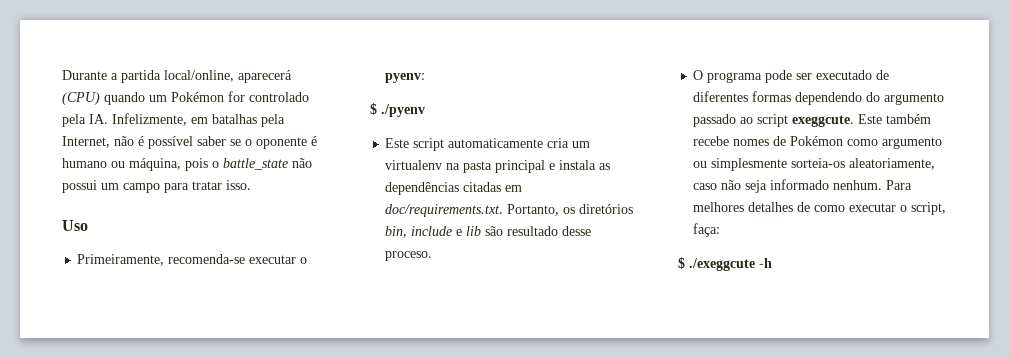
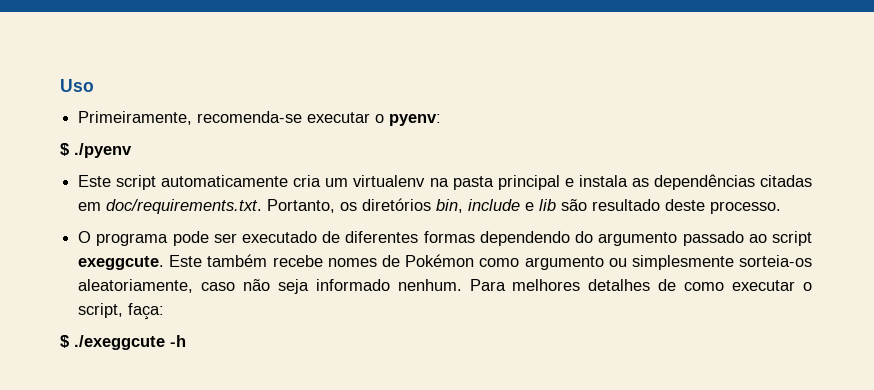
[62,70,292,83] [62,91,309,105] [62,113,285,127] [62,136,317,149] [62,158,312,171] [62,180,251,193] Durante a partida local/online, aparecerá (CPU) quando um Pokémon for controlado pela IA. Infelizmente, em batalhas pela Internet, não é possível saber se o oponente é humano ou máquina, pois o battle_state não possui um campo para tratar isso. // -> (60, 85) none
[562,226,592,236] [385,251,433,261] desse proceso. -> [665,199,782,214] deste processo.

